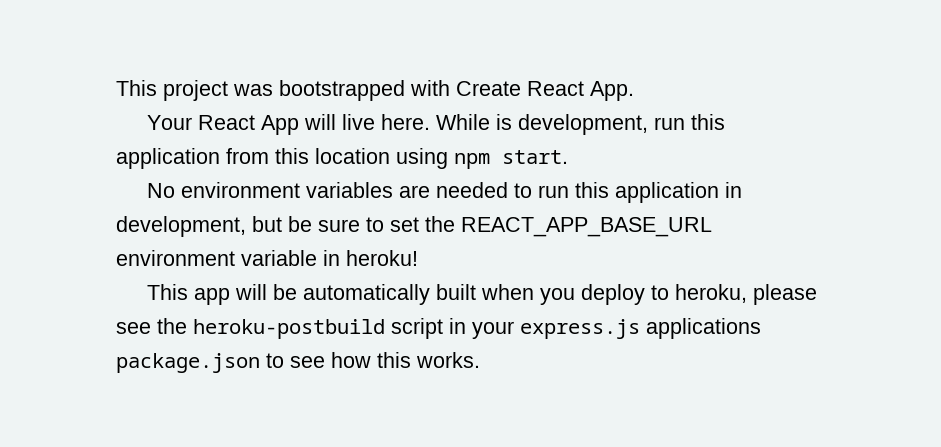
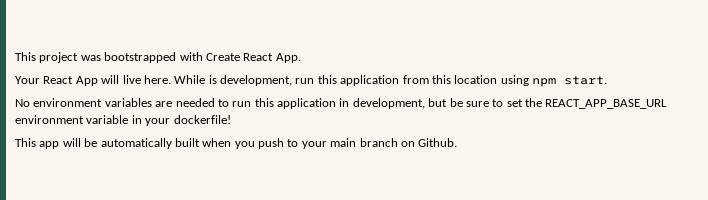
[346,250,418,266] heroku! -> [145,115,231,126] your dockerfile!
[581,284,818,305] [116,318,761,339] [116,352,480,373] deploy to heroku, please see the heroku-postbuild script in your express.js applications package.json to see how this works. -> [258,138,458,149] push to your main branch on Github.

